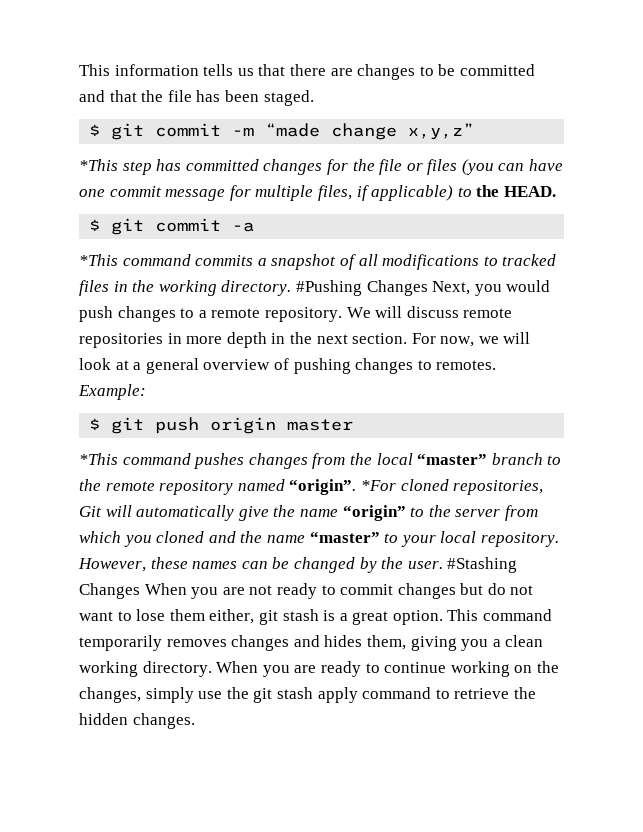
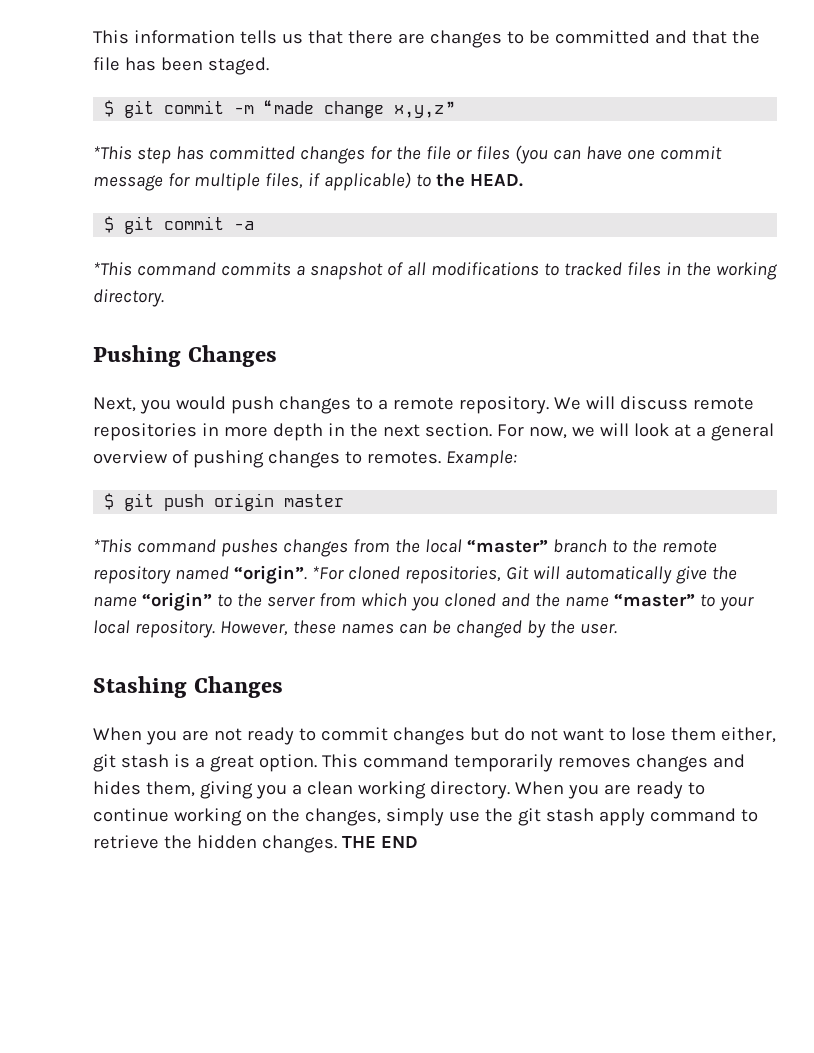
[295,280,428,296] #Pushing Changes -> [93,345,278,367] // Pushing Changes //
[447,557,518,573] [79,583,140,599] #Stashing Changes -> [93,676,284,698] // Stashing Changes //
(195, 721) none -> [341,836,418,848] THE END

